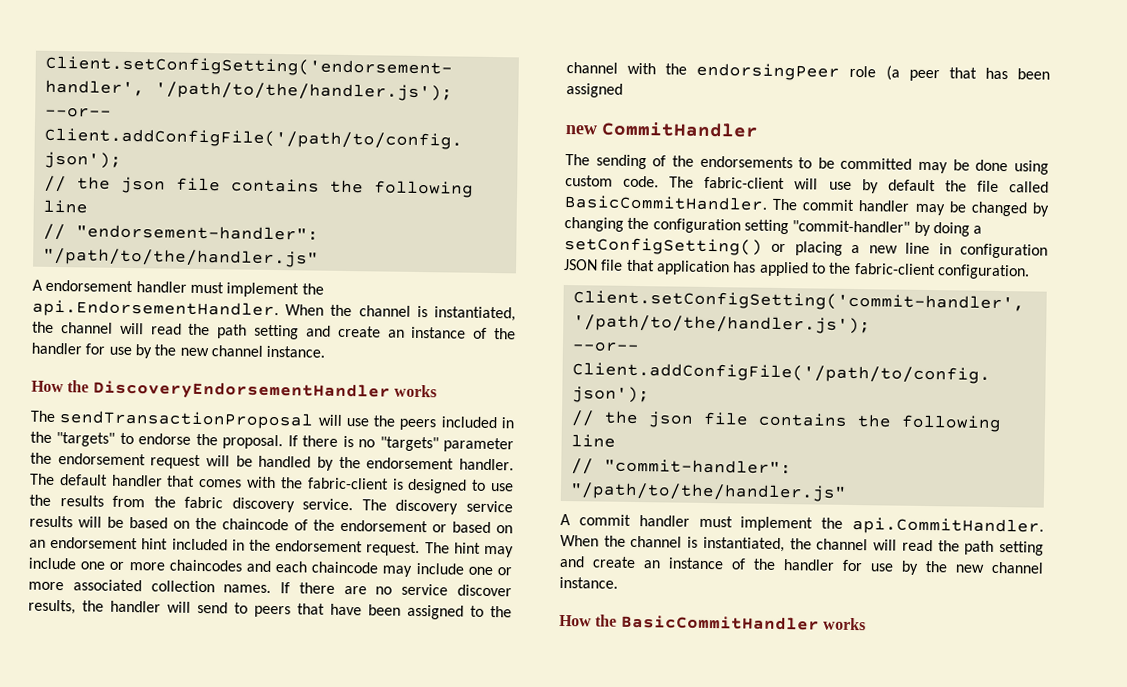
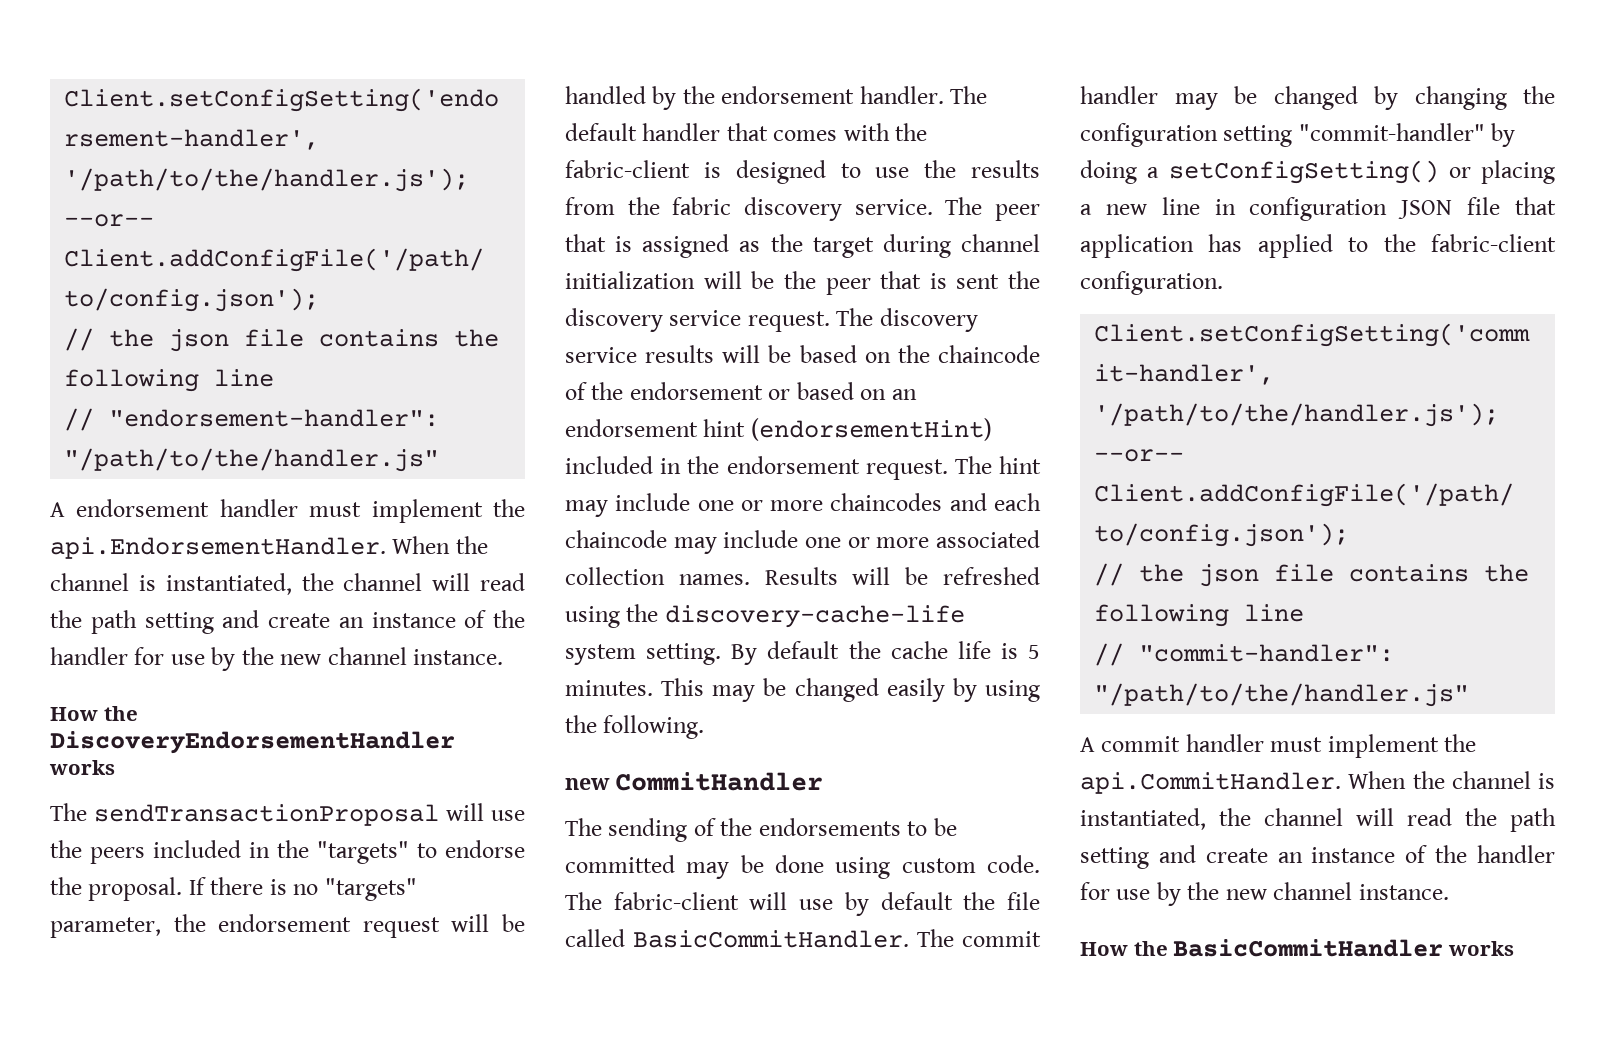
[442,437,514,453] parameter -> [50,917,161,938] parameter,
(387, 505) none -> [995,204,1040,221] [565,234,1040,258] [565,271,1040,295] [565,308,874,332] peer that is assigned as the target during channel initialization will be the peer that is sent the discovery service request. The
(169, 544) none -> [750,418,992,441] (endorsementHint)
[280,582,512,597] [28,599,512,620] [566,62,1050,82] [566,83,623,98] If there are no service discover results, the handler will send to peers that have been assigned to the channel with the endorsingPeer role (a peer that has been assigned -> [764,567,1040,585] [565,604,965,628] [565,641,1040,665] [565,678,1040,702] [565,715,705,739] Results will be refreshed using the discovery-cache-life system setting. By default the cache life is 5 minutes. This may be changed easily by using the following.

